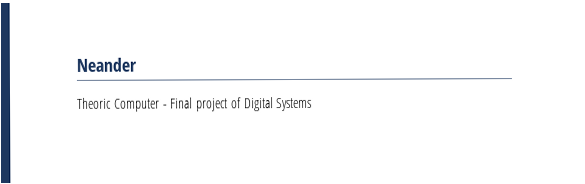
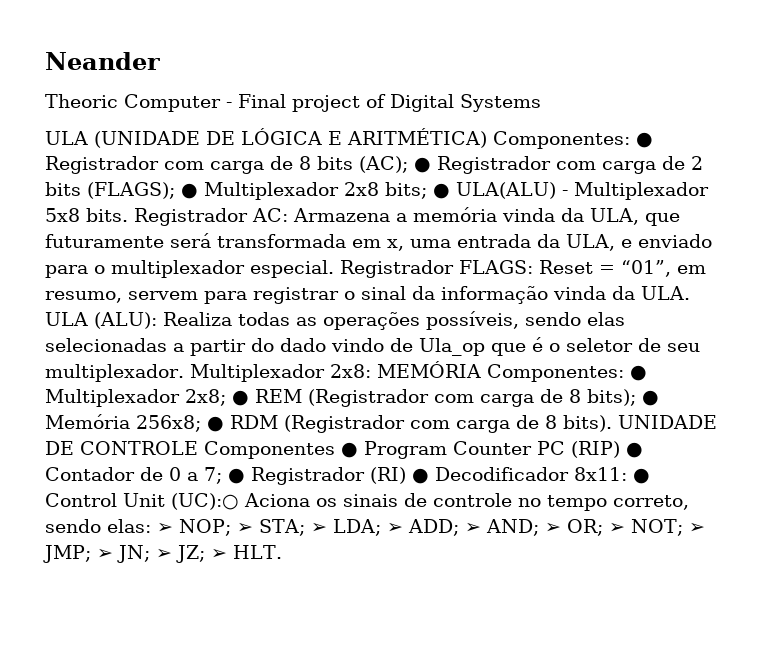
(313, 104) none -> [45,128,653,149] [45,156,703,174] [45,182,709,200] [45,207,680,226] [45,233,712,251] [45,260,706,278] [45,286,690,304] [45,311,625,330] [45,337,700,356] [45,361,647,382] [45,389,659,407] [45,414,717,433] [45,441,643,459] [45,467,650,485] [45,493,689,511] [45,519,705,536] [43,545,282,563] // ULA (UNIDADE DE LÓGICA E ARITMÉTICA) Componentes: ● Registrador com carga de 8 bits (AC); ● Registrador com carga de 2 bits (FLAGS); ● Multiplexador 2x8 bits; ● ULA(ALU) - Multiplexador 5x8 bits. Registrador AC: Armazena a memória vinda da ULA, que futuramente será transformada em x, uma entrada da ULA, e enviado para o multiplexador especial. Registrador FLAGS: Reset = “01”, em resumo, servem para registrar o sinal da informação vinda da ULA. ULA (ALU): Realiza todas as operações possíveis, sendo elas selecionadas a partir do dado vindo de Ula_op que é o seletor de seu multiplexador. Multiplexador 2x8: MEMÓRIA Componentes: ● Multiplexador 2x8; ● REM (Registrador com carga de 8 bits); ● Memória 256x8; ● RDM (Registrador com carga de 8 bits). UNIDADE DE CONTROLE Componentes ● Program Counter PC (RIP) ● Contador de 0 a 7; ● Registrador (RI) ● Decodificador 8x11: ● Control Unit (UC):○ Aciona os sinais de controle no tempo correto, sendo elas: ➢ NOP; ➢ STA; ➢ LDA; ➢ ADD; ➢ AND; ➢ OR; ➢ NOT; ➢ JMP; ➢ JN; ➢ JZ; ➢ HLT.

